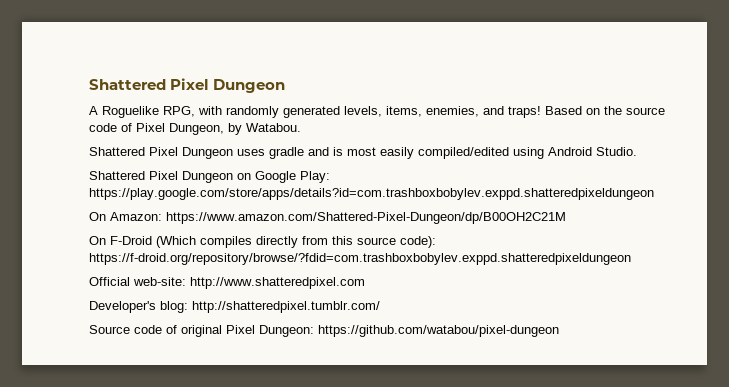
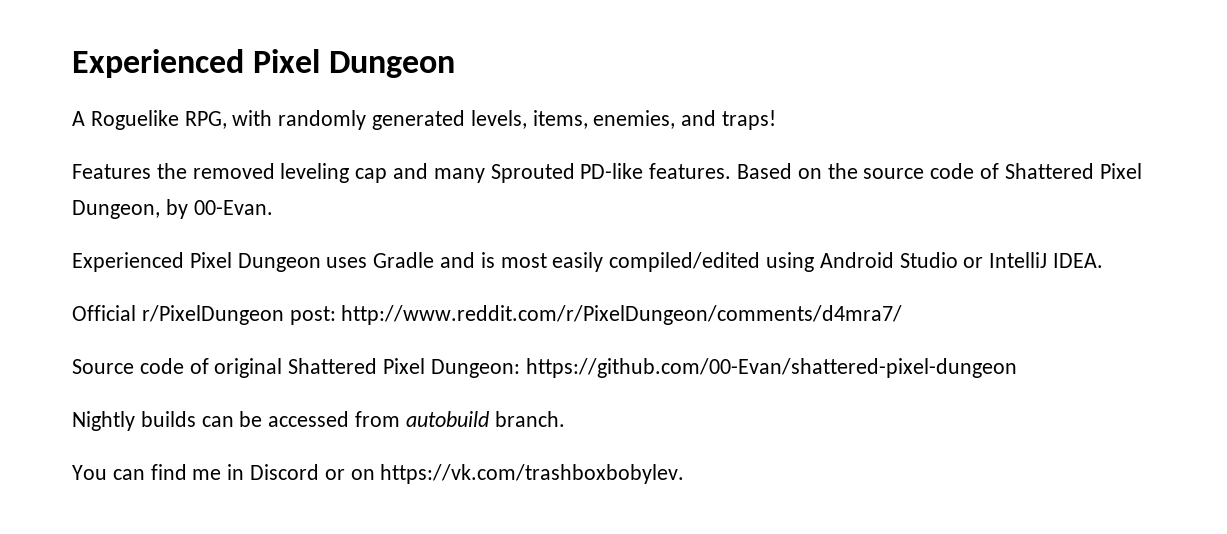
[89,79,166,90] Shattered -> [72,49,244,78] Experienced
(541, 112) none -> [72,163,732,183] // Features the removed leveling cap and many Sprouted PD-like features.
(132, 127) none -> [1004,163,1094,179] Shattered
[246,123,301,132] [89,147,145,156] Watabou. // Shattered -> [193,200,273,215] [72,252,184,272] 00-Evan. // Experienced
[269,147,304,159] gradle -> [373,252,435,268] Gradle
[596,147,637,156] [89,171,330,183] [89,188,654,200] [89,212,566,224] [89,236,436,248] [89,253,631,265] [89,277,365,289] [89,301,380,313] Studio. // Shattered Pixel Dungeon on Google Play: https://play.google.com/store/apps/details?id=com.trashboxbobylev.exppd.shatteredpixeldungeon // On Amazon: https://www.amazon.com/Shattered-Pixel-Dungeon/dp/B00OH2C21M // On F-Droid (Which compiles directly from this source code): https://f-droid.org/repository/browse/?fdid=com.trashboxbobylev.exppd.shatteredpixeldungeon // Official web-site: http://www.shatteredpixel.com // Developer's blog: http://shatteredpixel.tumblr.com/ -> [899,252,1104,268] [72,305,903,325] Studio or IntelliJ IDEA. // Official r/PixelDungeon post: http://www.reddit.com/r/PixelDungeon/comments/d4mra7/
(222, 331) none -> [288,358,378,374] Shattered
[318,325,559,337] https://github.com/watabou/pixel-dungeon -> [525,358,1017,378] [72,411,565,431] [72,464,685,484] https://github.com/00-Evan/shattered-pixel-dungeon // Nightly builds can be accessed from autobuild branch. // You can find me in Discord or on https://vk.com/trashboxbobylev.

